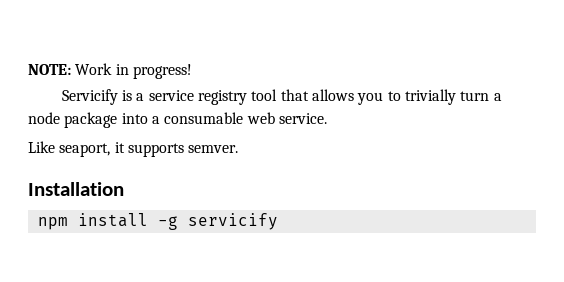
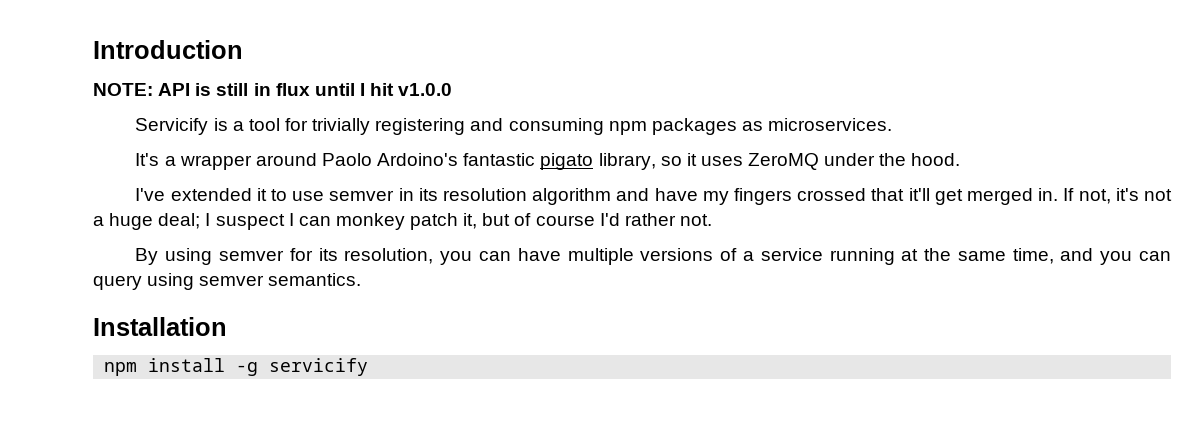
[28,63,192,79] [61,89,502,105] [28,112,327,128] [28,141,239,157] NOTE: Work in progress! // Servicify is a service registry tool that allows you to trivially turn a node package into a consumable web service. // Like seaport, it supports semver. -> [93,40,243,59] [93,83,453,96] [135,118,893,135] [135,153,961,170] [135,188,1173,205] [93,213,712,230] [135,248,1171,265] [93,273,362,290] Introduction // NOTE: API is still in flux until I hit v1.0.0 // Servicify is a tool for trivially registering and consuming npm packages as microservices. // It's a wrapper around Paolo Ardoino's fantastic pigato library, so it uses ZeroMQ under the hood. // I've extended it to use semver in its resolution algorithm and have my fingers crossed that it'll get merged in. If not, it's not a huge deal; I suspect I can monkey patch it, but of course I'd rather not. // By using semver for its resolution, you can have multiple versions of a service running at the same time, and you can query using semver semantics.

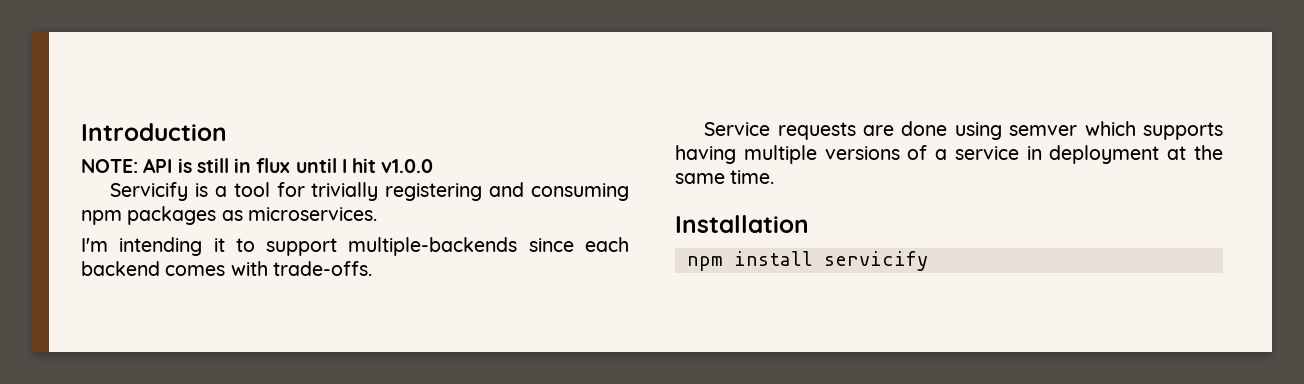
[135,153,961,170] [135,188,1173,205] [93,213,712,230] [135,248,561,265] It's a wrapper around Paolo Ardoino's fantastic pigato library, so it uses ZeroMQ under the hood. // I've extended it to use semver in its resolution algorithm and have my fingers crossed that it'll get merged in. If not, it's not a huge deal; I suspect I can monkey patch it, but of course I'd rather not. // By using semver for its resolution, you can have -> [81,237,629,256] [81,261,372,276] [704,121,1223,140] [675,145,736,164] I'm intending it to support multiple-backends since each backend comes with trade-offs. // Service requests are done using semver which supports having
[829,248,895,265] running -> [1026,145,1160,164] in deployment
[1012,248,1171,265] [93,273,362,290] time, and you can query using semver semantics. -> [730,170,775,184] time.
[236,362,259,376] -g -> (813, 258) none

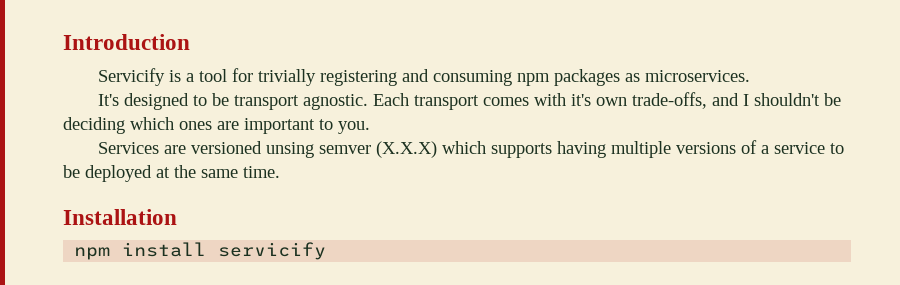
[81,158,434,173] // NOTE: API is still in flux until I hit v1.0.0 -> (190, 42) none
[81,237,629,256] [81,261,372,276] [704,121,1078,140] I'm intending it to support multiple-backends since each backend comes with trade-offs. // Service requests are done using semver -> [97,92,841,110] [63,117,370,134] [97,141,437,158] It's designed to be transport agnostic. Each transport comes with it's own trade-offs, and I shouldn't be deciding which ones are important to you. // Services are versioned unsing semver (X.X.X)
[1026,145,1160,164] in deployment -> [829,143,844,154] [63,165,152,182] to be deployed

